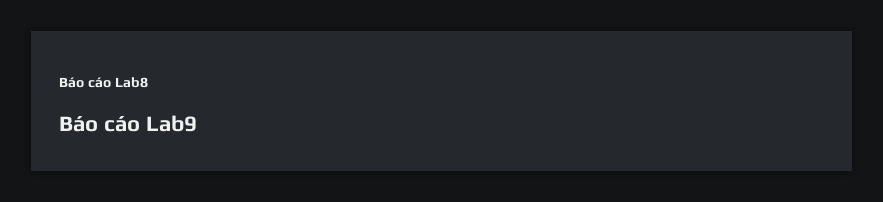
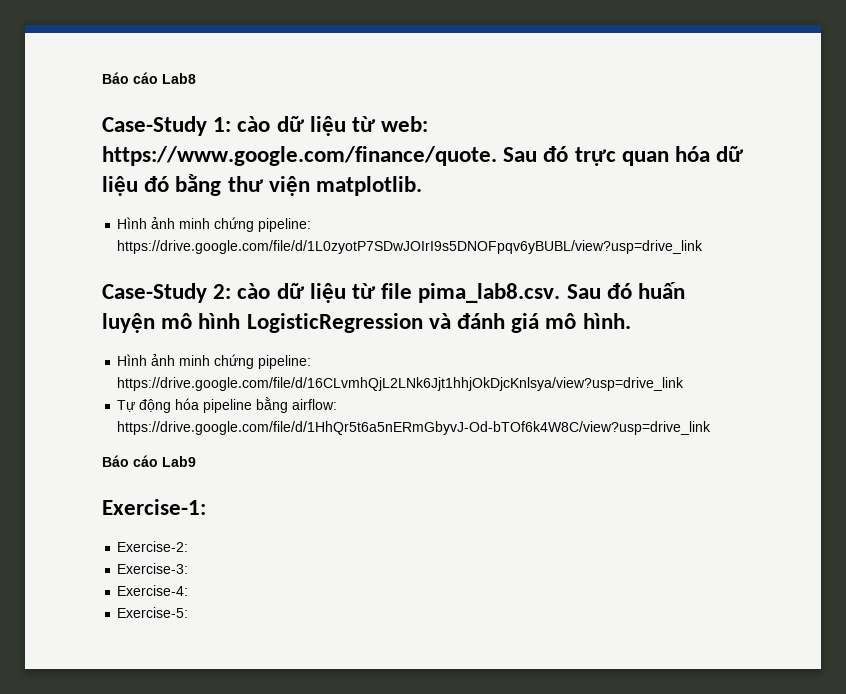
[59,115,197,132] Báo cáo Lab9 -> [102,116,429,136] [102,146,745,166] [102,174,423,196] [117,217,312,232] [117,240,704,254] [102,282,686,303] [102,313,631,333] [117,354,312,369] [117,377,685,391] [117,397,338,413] [117,421,712,435] [102,455,196,467] [102,499,206,515] [117,541,189,552] [117,563,189,574] [117,585,189,596] [117,607,189,618] Case-Study 1: cào dữ liệu từ web: https://www.google.com/finance/quote. Sau đó trực quan hóa dữ liệu đó bằng thư viện matplotlib. // Hình ảnh minh chứng pipeline: https://drive.google.com/file/d/1L0zyotP7SDwJOIrI9s5DNOFpqv6yBUBL/view?usp=drive_link // Case-Study 2: cào dữ liệu từ file pima_lab8.csv. Sau đó huấn luyện mô hình LogisticRegression và đánh giá mô hình. // Hình ảnh minh chứng pipeline: https://drive.google.com/file/d/16CLvmhQjL2LNk6Jjt1hhjOkDjcKnlsya/view?usp=drive_link // Tự động hóa pipeline bằng airflow: https://drive.google.com/file/d/1HhQr5t6a5nERmGbyvJ-Od-bTOf6k4W8C/view?usp=drive_link // Báo cáo Lab9 // Exercise-1: // Exercise-2: // Exercise-3: // Exercise-4: // Exercise-5:

